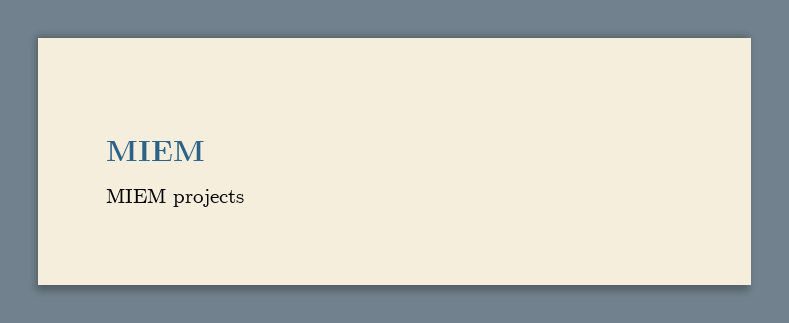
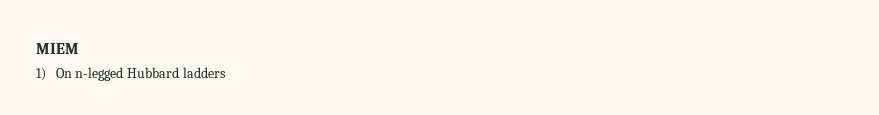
[106,188,244,207] MIEM projects -> [36,67,226,81] 1) On n-legged Hubbard ladders

